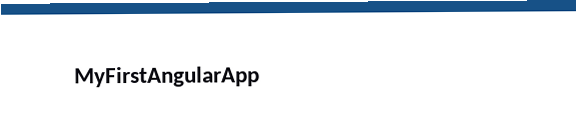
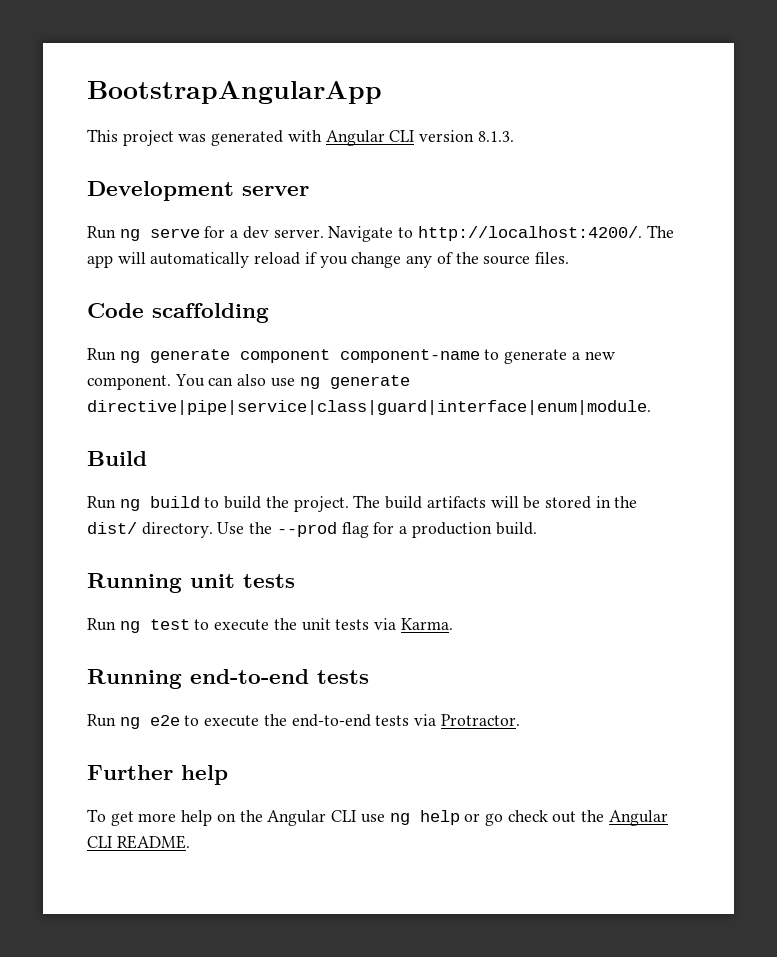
[74,66,260,88] MyFirstAngularApp -> [87,81,382,104] [87,129,514,146] [87,181,309,201] [87,225,674,242] [87,252,569,268] [87,303,269,323] [87,348,615,364] [87,374,410,390] [87,400,651,415] [87,451,147,466] [87,495,638,512] [87,522,537,538] [87,573,295,593] [87,618,453,633] [87,669,369,689] [87,714,520,729] [87,765,228,785] [87,809,668,826] [87,835,190,849] BootstrapAngularApp // This project was generated with Angular CLI version 8.1.3. // Development server // Run ng serve for a dev server. Navigate to http://localhost:4200/. The app will automatically reload if you change any of the source files. // Code scaffolding // Run ng generate component component-name to generate a new component. You can also use ng generate directive|pipe|service|class|guard|interface|enum|module. // Build // Run ng build to build the project. The build artifacts will be stored in the dist/ directory. Use the --prod flag for a production build. // Running unit tests // Run ng test to execute the unit tests via Karma. // Running end-to-end tests // Run ng e2e to execute the end-to-end tests via Protractor. // Further help // To get more help on the Angular CLI use ng help or go check out the Angular CLI README.

